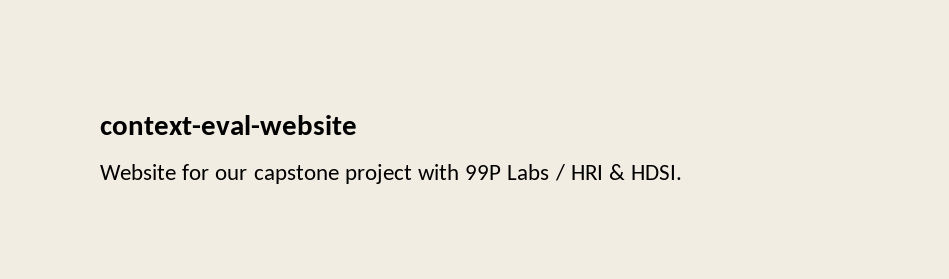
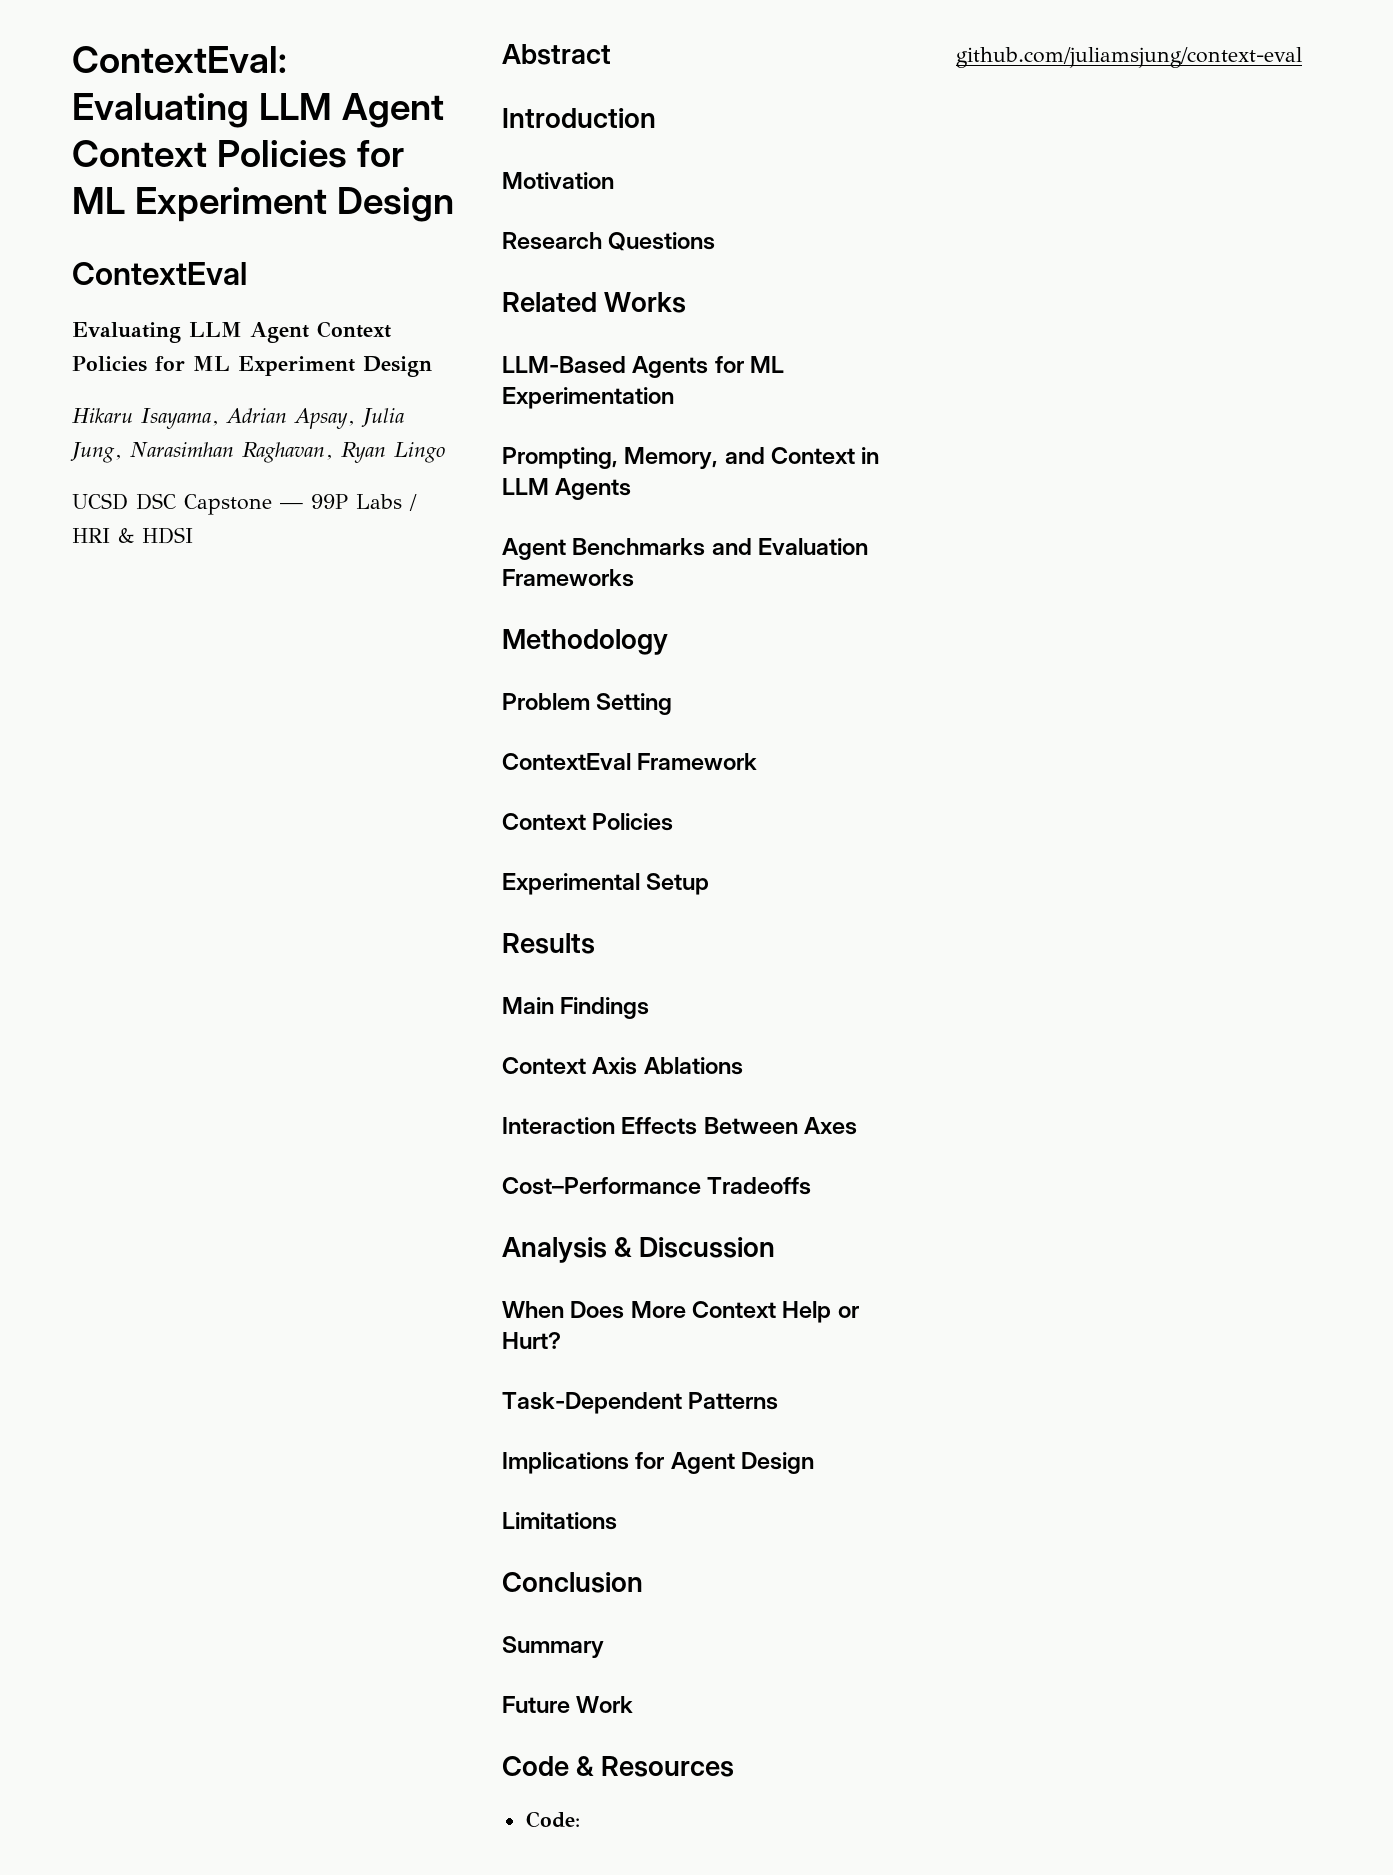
[100,115,357,135] [100,164,460,184] context-eval-website // Website for our capstone project with -> [72,46,287,73] [72,93,444,128] [72,140,404,168] [72,187,454,222] [72,262,247,285] [72,321,391,343] [72,356,432,377] [72,408,404,429] [70,442,445,463] [72,493,303,515] ContextEval: Evaluating LLM Agent Context Policies for ML Experiment Design // ContextEval // Evaluating LLM Agent Context Policies for ML Experiment Design // Hikaru Isayama, Adrian Apsay, Julia Jung, Narasimhan Raghavan, Ryan Lingo // UCSD DSC Capstone —
[631,165,683,180] HDSI. -> [142,527,193,544] [502,44,611,65] [502,108,656,128] [502,172,614,189] [502,232,716,251] [502,292,687,313] [502,356,785,378] [502,387,674,409] [502,447,880,469] [502,478,632,500] [502,538,869,560] [502,569,634,587] [502,629,668,655] [502,693,673,715] [502,753,758,770] [502,813,674,831] [502,873,710,895] [502,933,595,954] [502,997,650,1019] [502,1057,743,1075] [502,1117,858,1135] [502,1177,812,1195] [502,1237,775,1263] [502,1301,859,1323] [502,1332,561,1349] [502,1392,779,1414] [502,1452,815,1474] [502,1512,617,1530] [502,1572,643,1593] [502,1636,604,1658] [502,1696,634,1713] [502,1756,734,1777] [525,1811,580,1828] [955,47,1302,68] HDSI // Abstract // Introduction // Motivation // Research Questions // Related Works // LLM-Based Agents for ML Experimentation // Prompting, Memory, and Context in LLM Agents // Agent Benchmarks and Evaluation Frameworks // Methodology // Problem Setting // ContextEval Framework // Context Policies // Experimental Setup // Results // Main Findings // Context Axis Ablations // Interaction Effects Between Axes // Cost–Performance Tradeoffs // Analysis & Discussion // When Does More Context Help or Hurt? // Task-Dependent Patterns // Implications for Agent Design // Limitations // Conclusion // Summary // Future Work // Code & Resources // Code: github.com/juliamsjung/context-eval

